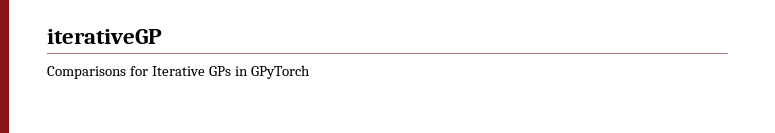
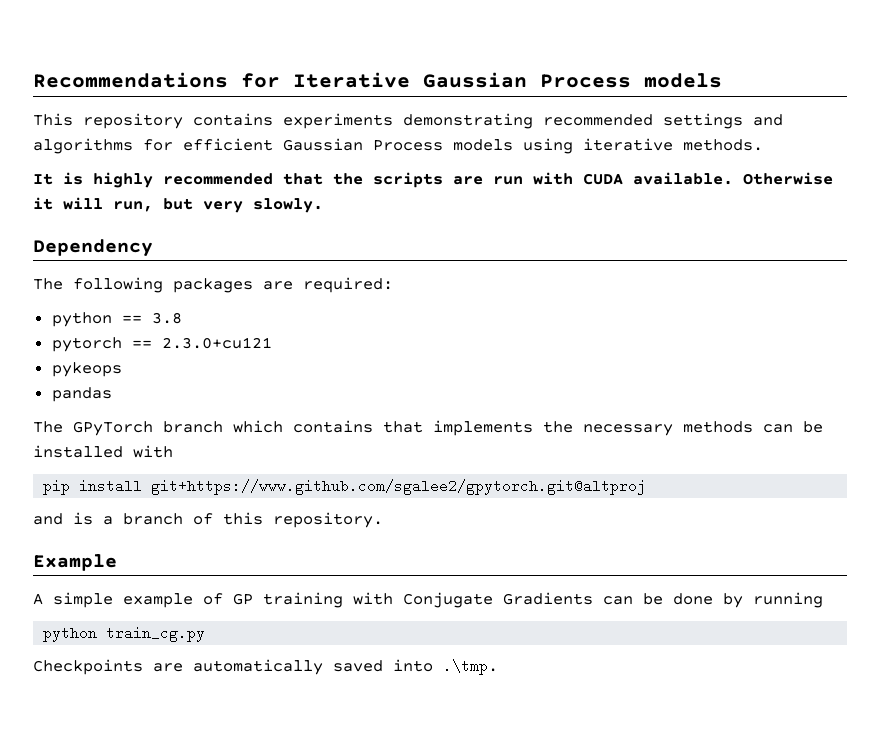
[47,29,162,44] [47,65,310,79] iterativeGP // Comparisons for Iterative GPs in GPyTorch -> [33,72,722,88] [33,113,783,129] [33,138,763,154] [33,172,833,188] [33,197,323,213] [33,239,153,257] [33,277,393,293] [51,312,182,327] [51,337,272,352] [51,362,122,377] [51,387,112,402] [33,420,823,436] [33,445,173,458] [43,479,647,495] [33,512,383,528] [33,554,117,571] [33,592,823,608] [43,626,206,642] [33,659,498,675] Recommendations for Iterative Gaussian Process models // This repository contains experiments demonstrating recommended settings and algorithms for efficient Gaussian Process models using iterative methods. // It is highly recommended that the scripts are run with CUDA available. Otherwise it will run, but very slowly. // Dependency // The following packages are required: // python == 3.8 // pytorch == 2.3.0+cu121 // pykeops // pandas // The GPyTorch branch which contains that implements the necessary methods can be installed with // pip install git+https://www.github.com/sgalee2/gpytorch.git@altproj // and is a branch of this repository. // Example // A simple example of GP training with Conjugate Gradients can be done by running // python train_cg.py // Checkpoints are automatically saved into .\tmp.

